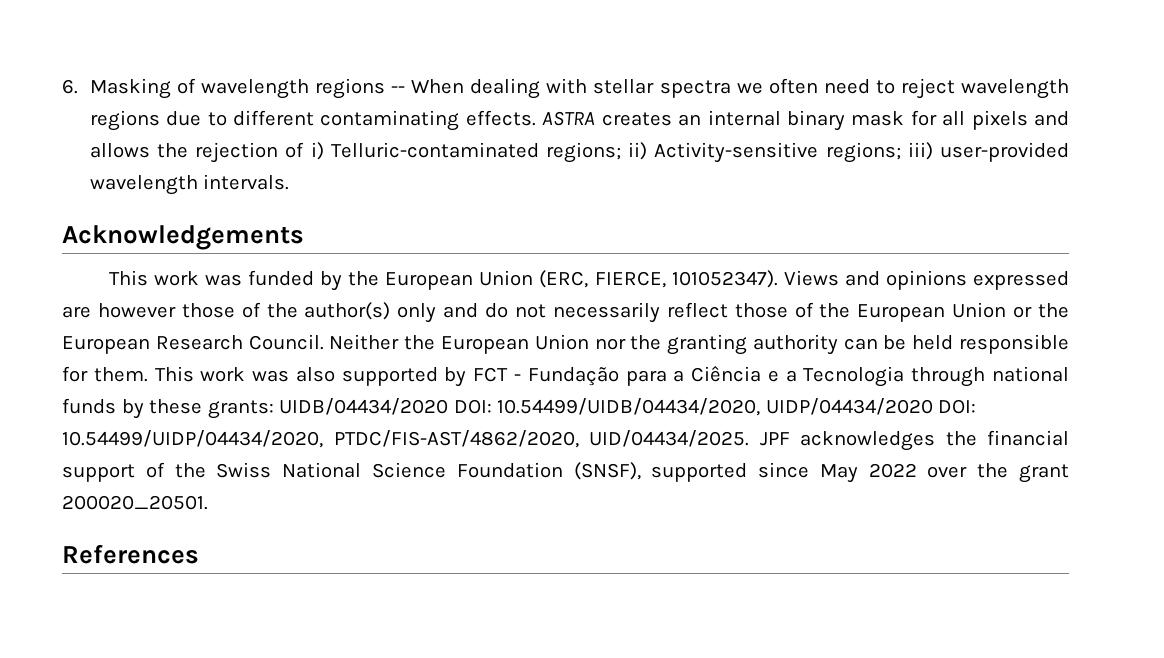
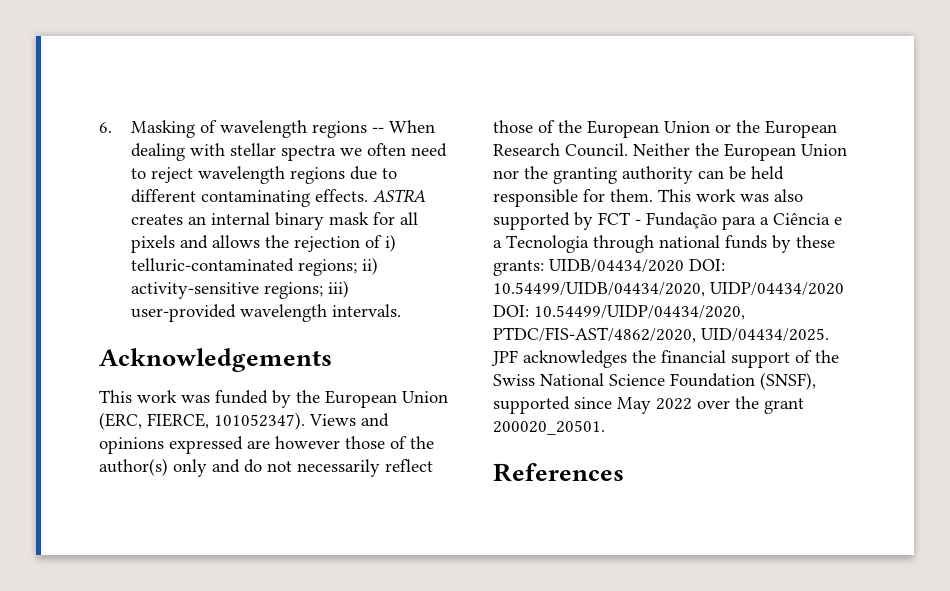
[330,142,539,158] Telluric-contaminated -> [130,258,294,272] telluric-contaminated
[654,142,819,163] Activity-sensitive -> [130,282,259,299] activity-sensitive

